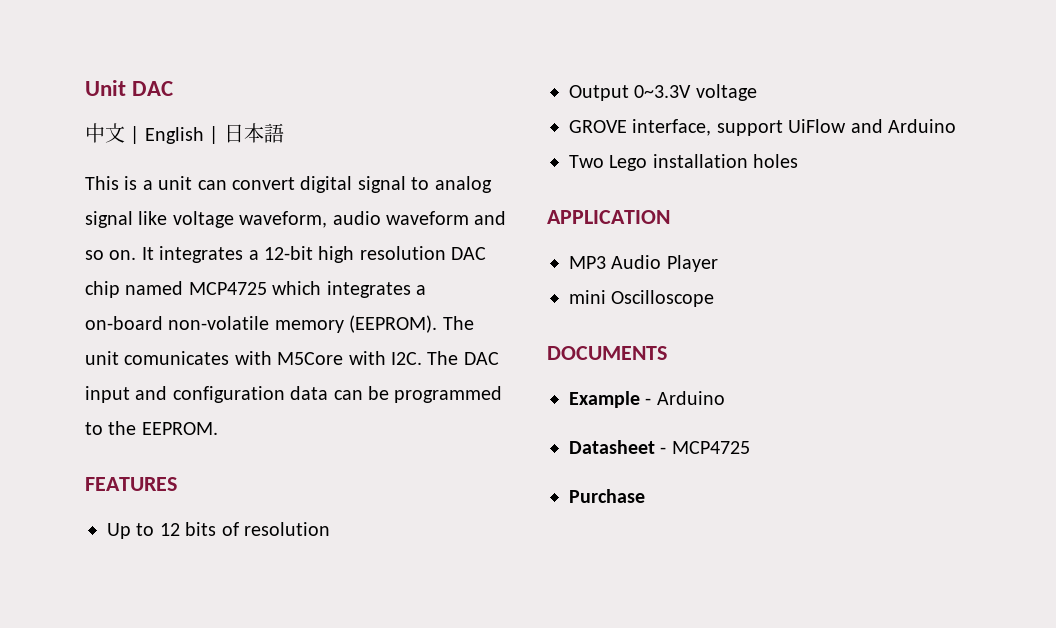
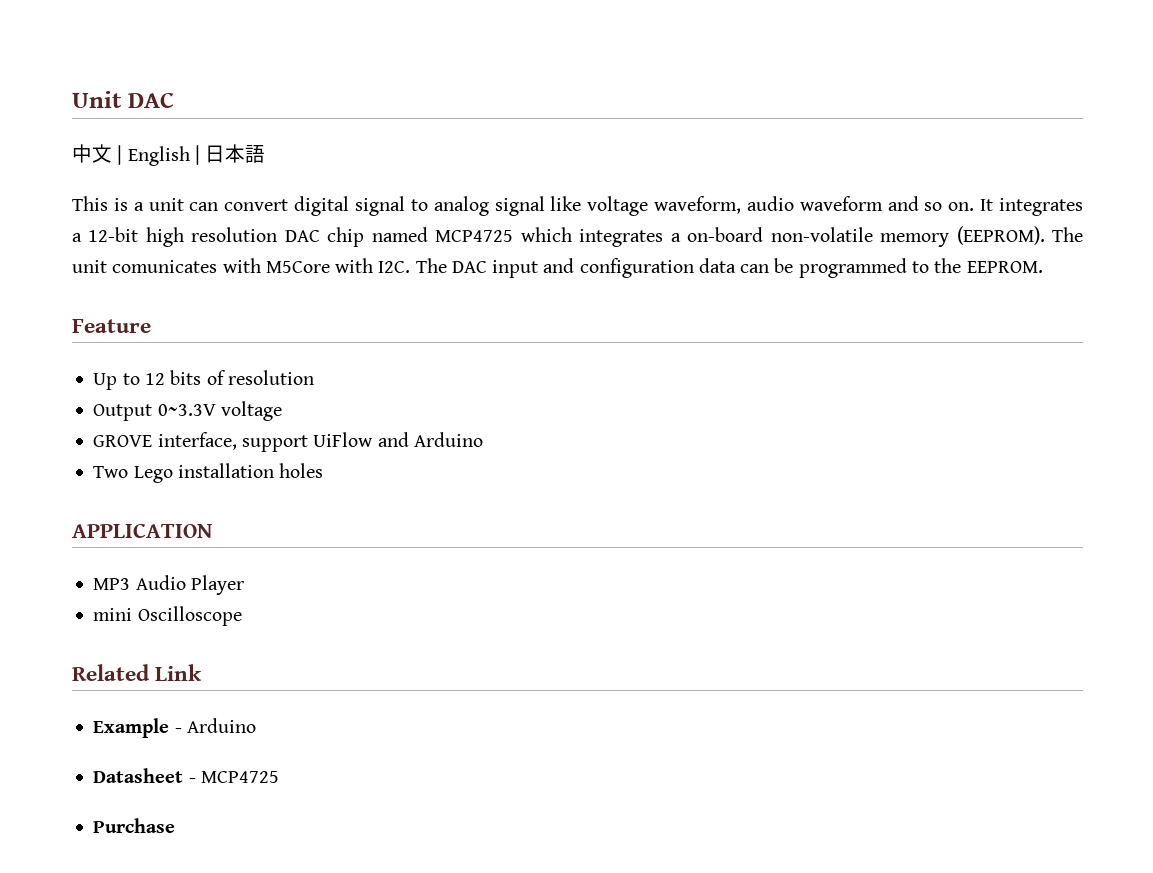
[85,477,177,491] FEATURES -> [72,319,151,333] Feature
[547,346,667,360] DOCUMENTS -> [72,664,203,681] Related Link

